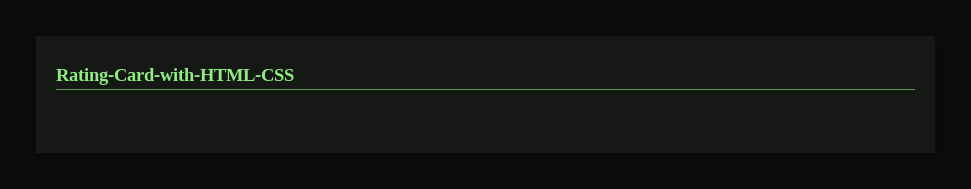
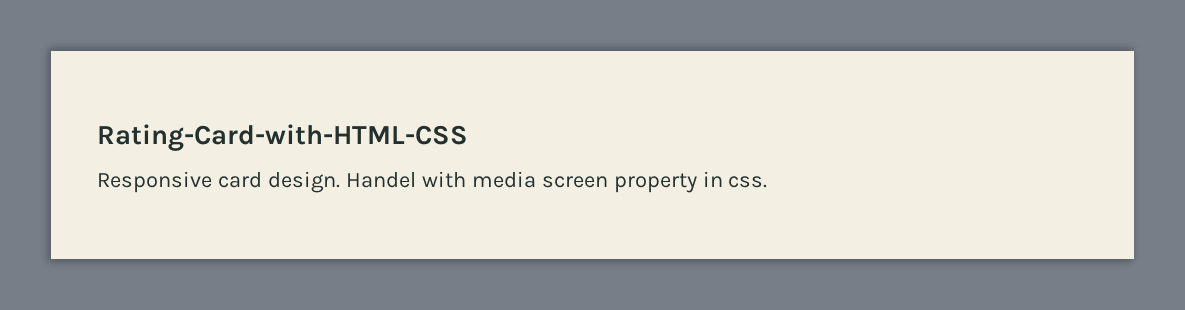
(294, 76) none -> [97,171,768,193] // Responsive card design. Handel with media screen property in css.

